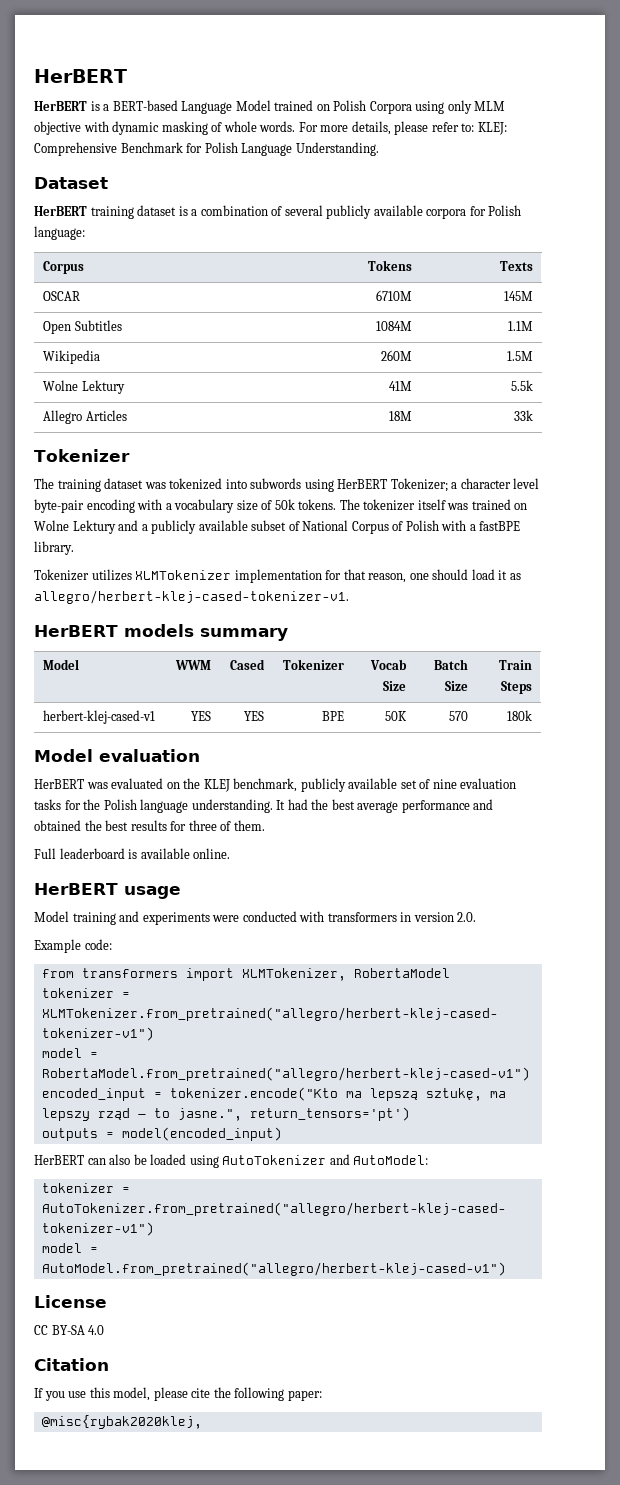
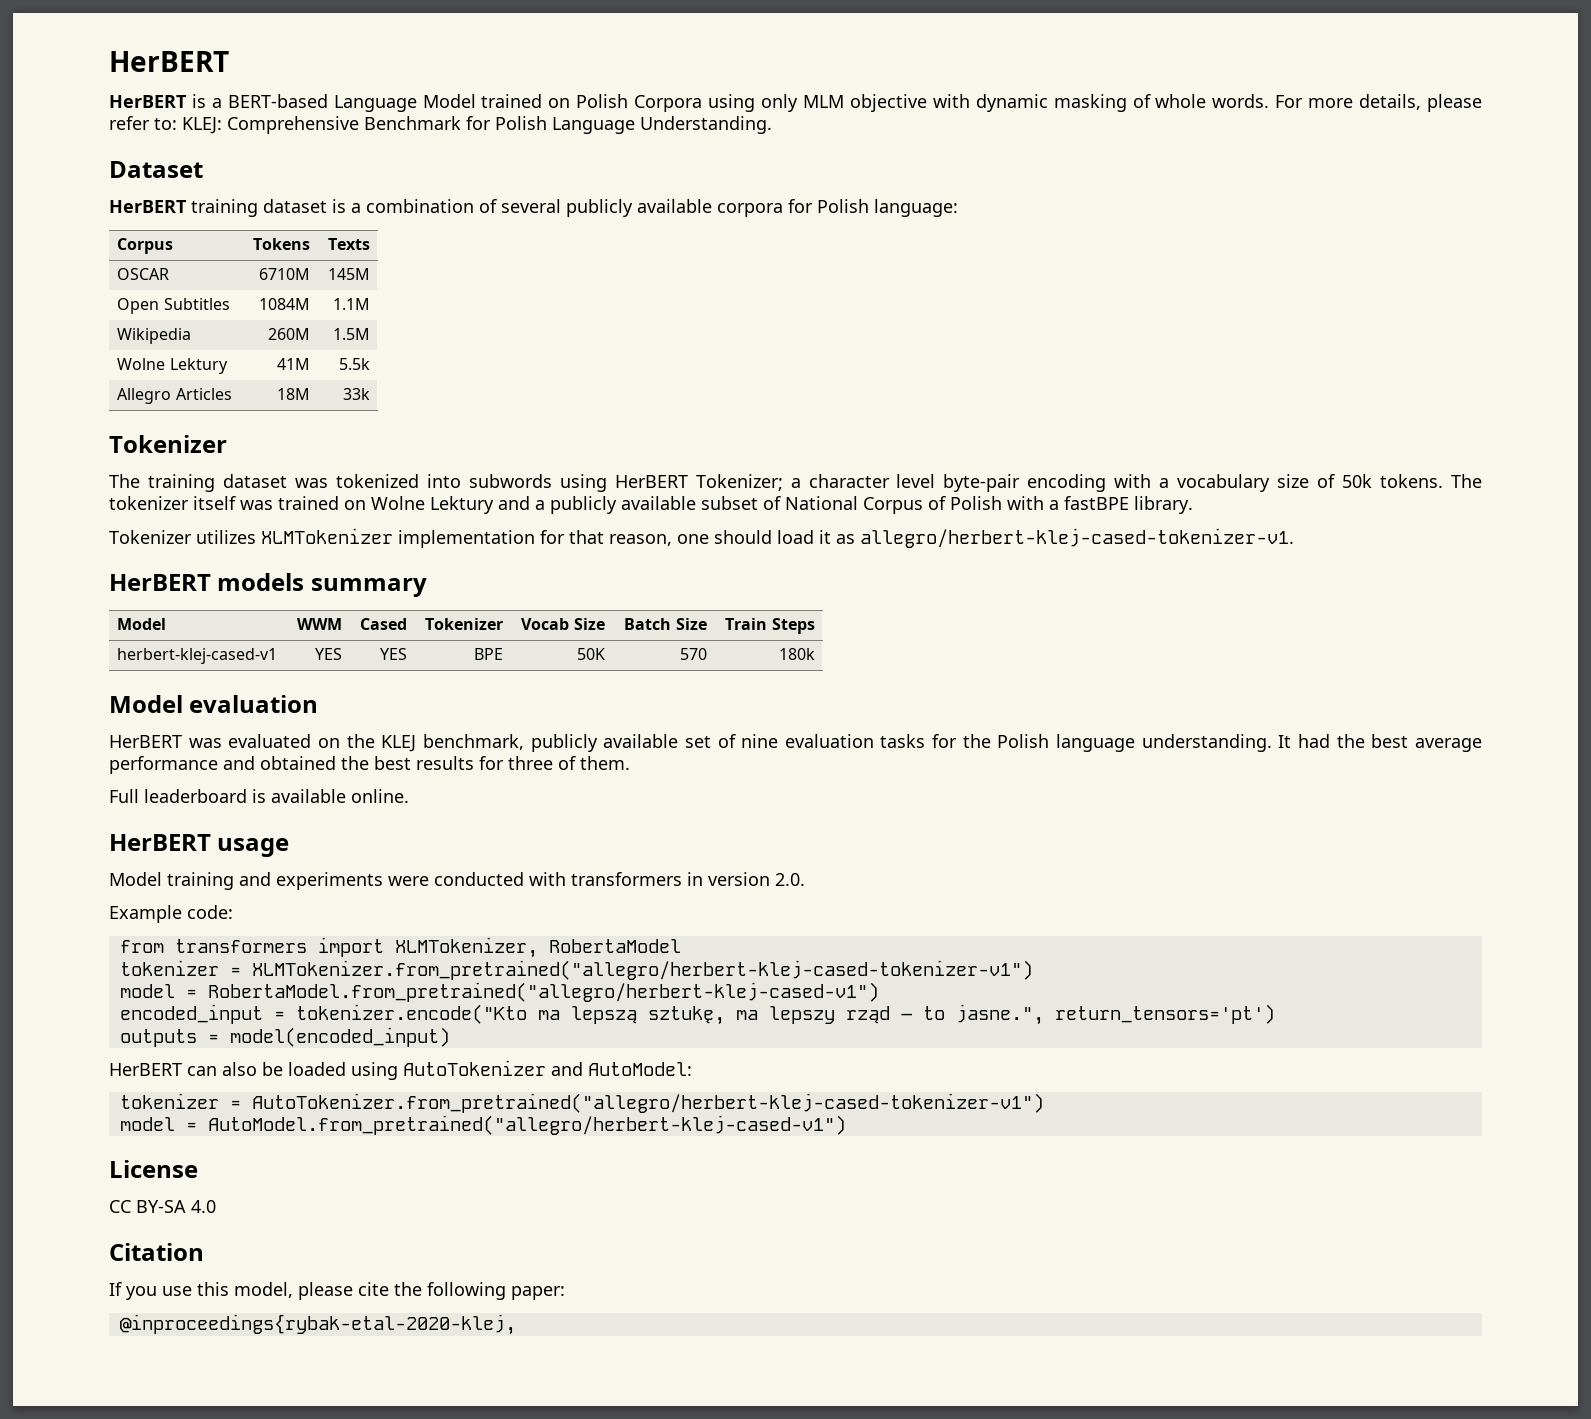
[41,1415,202,1429] @misc{rybak2020klej, -> [119,1314,516,1335] @inproceedings{rybak-etal-2020-klej,

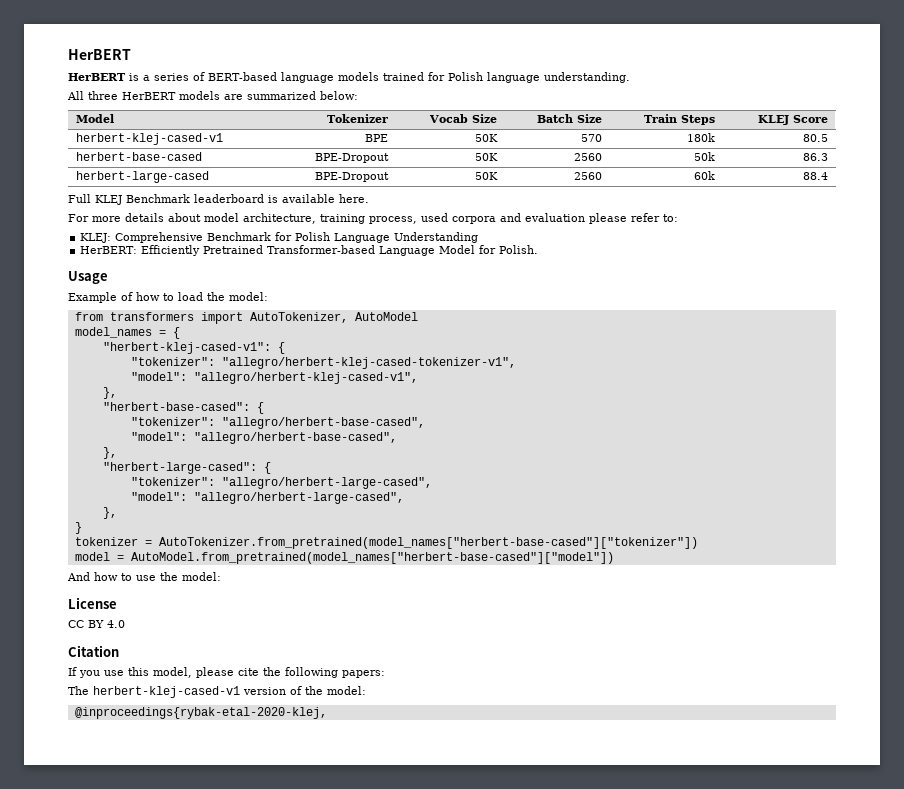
[227,94,1482,112] [109,116,772,134] [109,161,203,178] [109,199,958,217] [117,238,174,254] [252,238,310,250] [327,238,370,250] [117,268,170,280] [258,268,310,280] [327,268,370,280] [117,298,230,314] [258,298,310,310] [332,298,370,310] [117,328,192,344] [267,328,310,340] [332,328,370,340] [117,358,228,374] [276,358,310,370] [338,358,370,370] [117,388,232,404] [276,388,310,400] [342,388,370,400] [109,435,227,453] [109,474,1483,492] [109,496,1193,514] [109,528,1294,548] [109,573,427,597] [117,618,167,630] [296,618,342,630] [359,618,407,630] BERT-based Language Model trained on Polish Corpora using only MLM objective with dynamic masking of whole words. For more details, please refer to: KLEJ: Comprehensive Benchmark for Polish Language Understanding. // Dataset // HerBERT training dataset is a combination of several publicly available corpora for Polish language: // Corpus | Tokens | Texts // OSCAR | 6710M | 145M // Open Subtitles | 1084M | 1.1M // Wikipedia | 260M | 1.5M // Wolne Lektury | 41M | 5.5k // Allegro Articles | 18M | 33k // Tokenizer // The training dataset was tokenized into subwords using HerBERT Tokenizer; a character level byte-pair encoding with a vocabulary size of 50k tokens. The tokenizer itself was trained on Wolne Lektury and a publicly available subset of National Corpus of Polish with a fastBPE library. // Tokenizer utilizes XLMTokenizer implementation for that reason, one should load it as allegro/herbert-klej-cased-tokenizer-v1. // HerBERT models summary // Model | WWM | Cased -> [154,72,630,83] [67,91,358,100] [75,114,114,123] series of BERT-based language models trained for Polish language understanding. // All three HerBERT models are summarized below: // Model
[117,648,278,664] [314,648,342,660] [379,648,407,660] // herbert-klej-cased-v1 | YES | YES -> [758,115,829,125] [75,133,223,145] | KLEJ Score // herbert-klej-cased-v1
[109,695,319,713] [109,734,1483,752] [109,756,630,774] // Model evaluation // HerBERT was evaluated on the KLEJ benchmark, publicly available set of nine evaluation tasks for the Polish language understanding. It had the best average performance and obtained the best results for three of them. -> [803,134,829,142] [75,152,202,161] [315,153,390,163] [475,153,499,161] [574,153,603,161] [694,152,716,161] [803,153,829,161] [75,171,209,183] [315,172,390,182] [475,172,499,180] [574,172,603,180] [694,171,716,180] [803,172,829,180] | 80.5 // herbert-base-cased | BPE-Dropout | 50K | 2560 | 50k | 86.3 // herbert-large-cased | BPE-Dropout | 50K | 2560 | 60k | 88.4
(139, 796) none -> [95,194,190,205] KLEJ Benchmark
[351,789,409,803] [109,834,290,857] [109,872,805,890] [109,905,233,923] [119,937,681,958] [119,960,1033,980] [119,982,879,1002] [119,1004,1275,1025] [119,1027,450,1047] [109,1060,692,1080] [119,1093,1044,1113] [119,1115,846,1135] online. // HerBERT usage // Model training and experiments were conducted with transformers in version 2.0. // Example code: // from transformers import XLMTokenizer, RobertaModel // tokenizer = XLMTokenizer.from_pretrained("allegro/herbert-klej-cased-tokenizer-v1") // model = RobertaModel.from_pretrained("allegro/herbert-klej-cased-v1") // encoded_input = tokenizer.encode("Kto ma lepszą sztukę, ma lepszy rząd – to jasne.", return_tensors='pt') // outputs = model(encoded_input) // HerBERT can also be loaded using AutoTokenizer and AutoModel: // tokenizer = AutoTokenizer.from_pretrained("allegro/herbert-klej-cased-tokenizer-v1") // model = AutoModel.from_pretrained("allegro/herbert-klej-cased-v1") -> [339,194,369,203] [68,213,678,224] [80,232,479,243] [80,245,539,256] [68,271,108,284] [68,292,268,303] [74,312,418,324] [74,327,180,339] [102,342,285,354] [130,357,516,369] [130,372,418,384] [102,387,117,399] [102,402,264,414] [130,417,425,429] [130,432,397,444] [102,447,117,459] [102,462,271,474] [130,477,432,489] [130,492,404,504] [102,507,117,519] [74,522,82,534] [74,537,698,549] [74,552,614,564] [67,572,221,581] here. // For more details about model architecture, training process, used corpora and evaluation please refer to: // KLEJ: Comprehensive Benchmark for Polish Language Understanding // HerBERT: Efficiently Pretrained Transformer-based Language Model for Polish. // Usage // Example of how to load the model: // from transformers import AutoTokenizer, AutoModel // model_names = { // "herbert-klej-cased-v1": { // "tokenizer": "allegro/herbert-klej-cased-tokenizer-v1", // "model": "allegro/herbert-klej-cased-v1", // }, // "herbert-base-cased": { // "tokenizer": "allegro/herbert-base-cased", // "model": "allegro/herbert-base-cased", // }, // "herbert-large-cased": { // "tokenizer": "allegro/herbert-large-cased", // "model": "allegro/herbert-large-cased", // }, // } // tokenizer = AutoTokenizer.from_pretrained(model_names["herbert-base-cased"]["tokenizer"]) // model = AutoModel.from_pretrained(model_names["herbert-base-cased"]["model"]) // And how to use the model:
[136,1200,186,1213] BY-SA -> [88,620,104,628] BY
[511,1286,565,1300] paper: -> [342,670,385,678] [68,686,366,698] papers: // The herbert-klej-cased-v1 version of the model:

